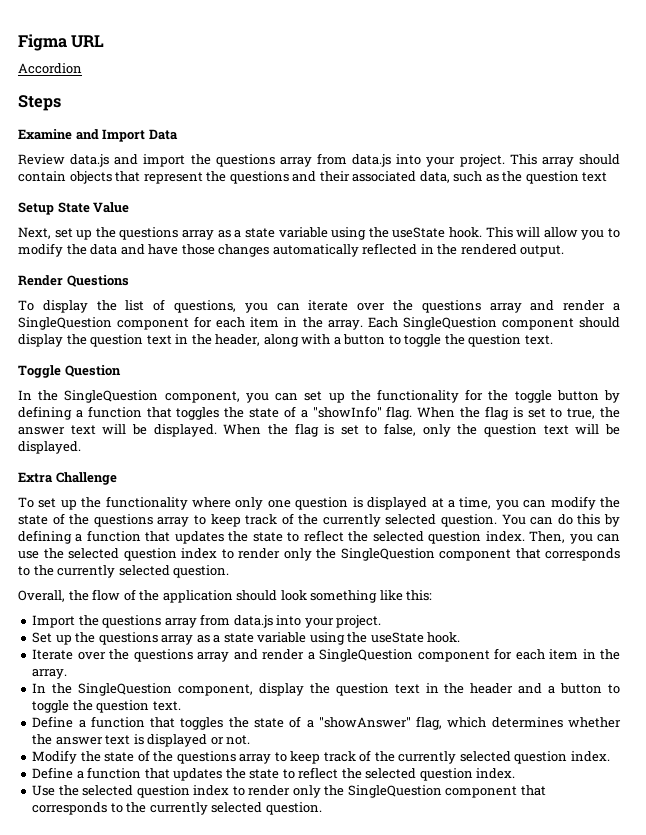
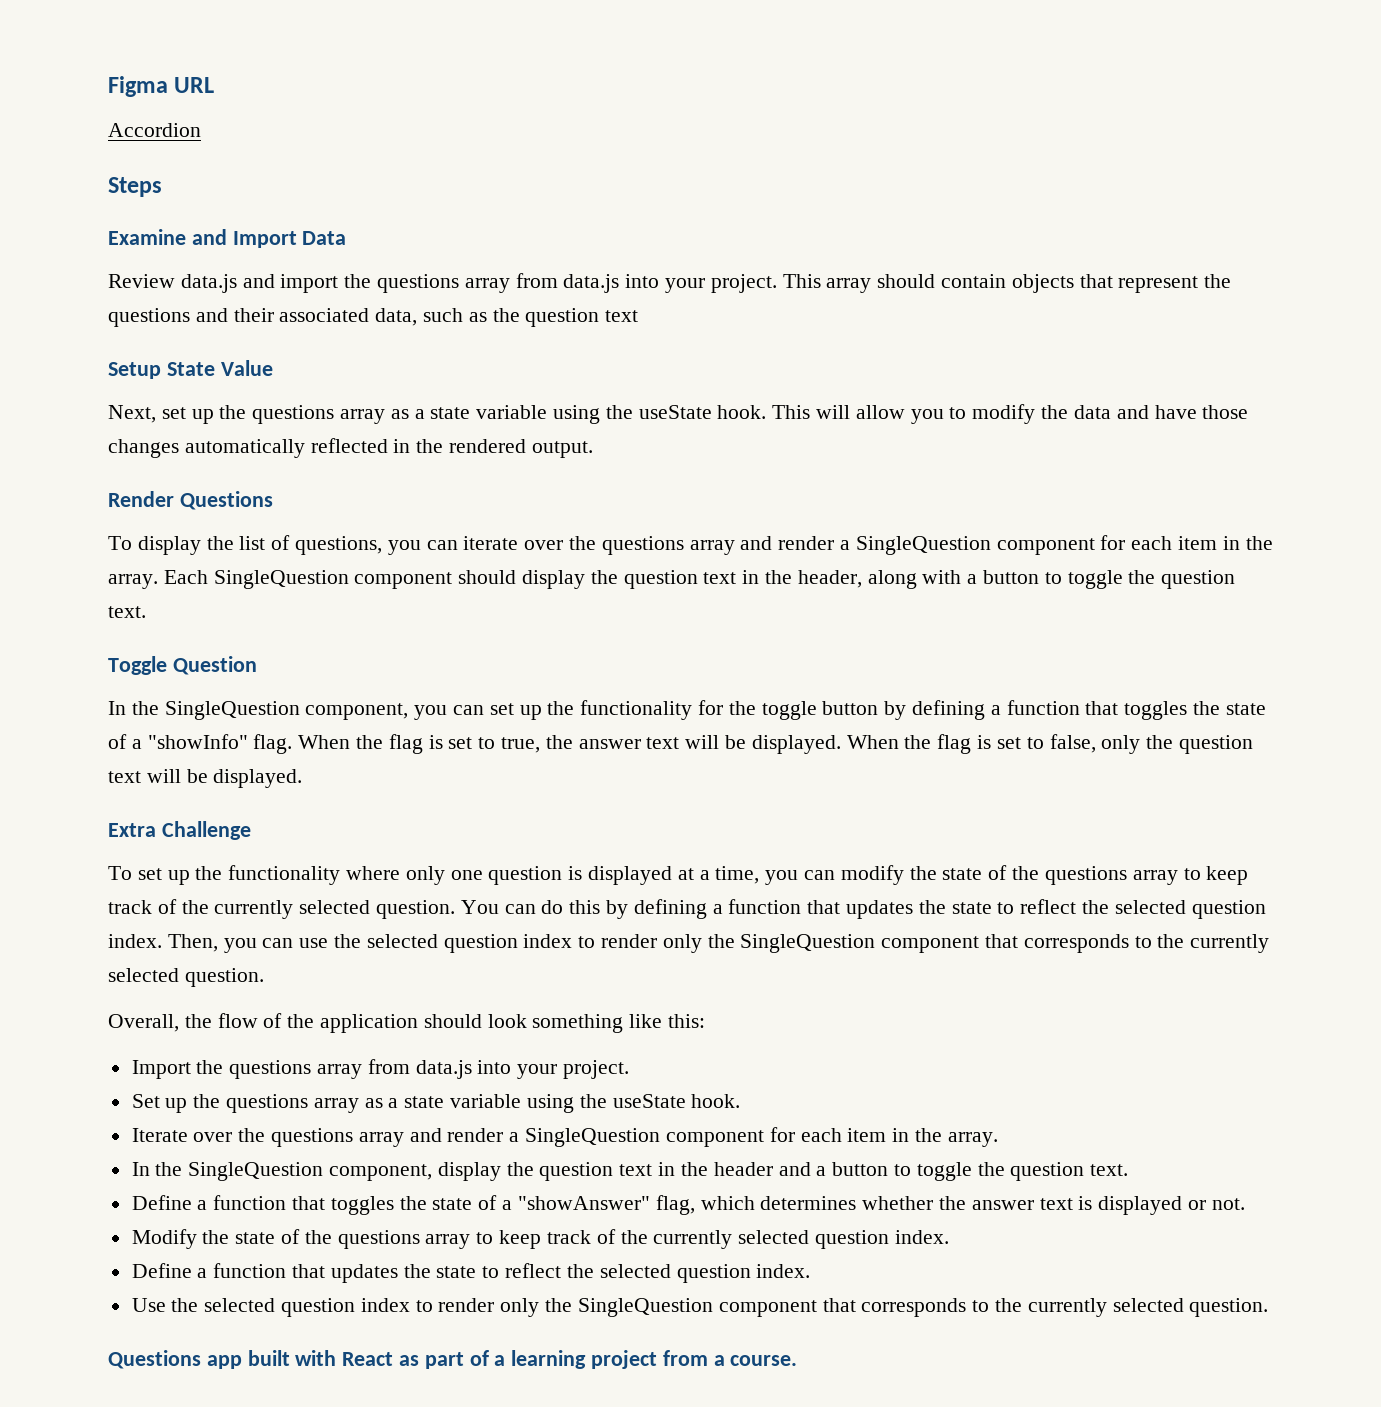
(322, 808) none -> [108,1350,798,1369] // Questions app built with React as part of a learning project from a course.

